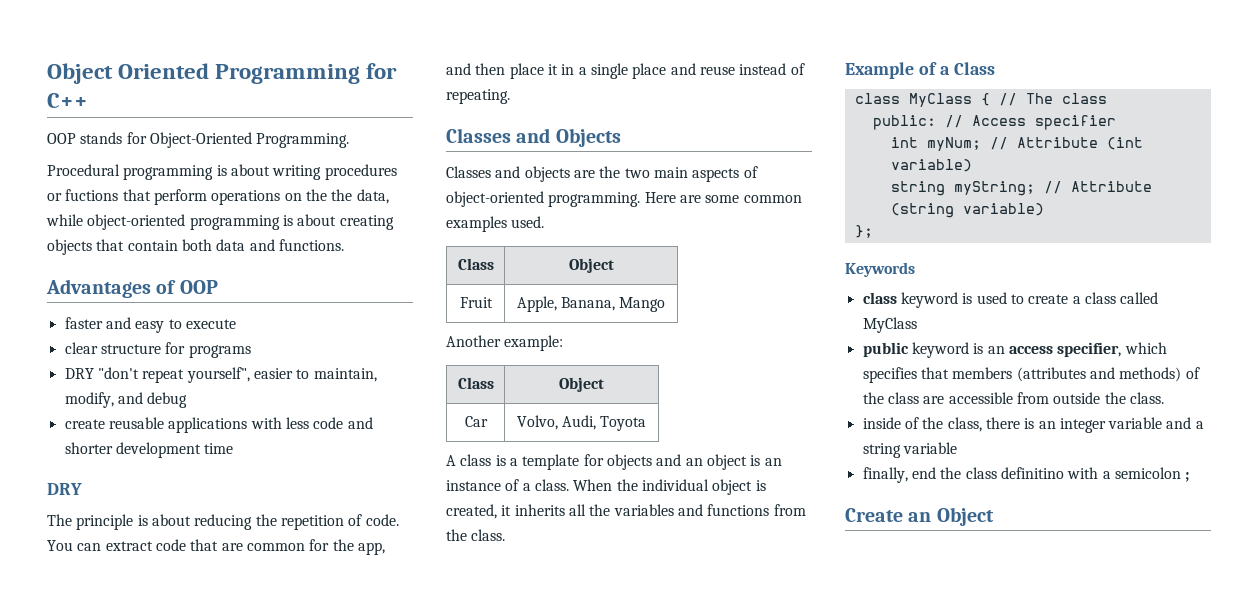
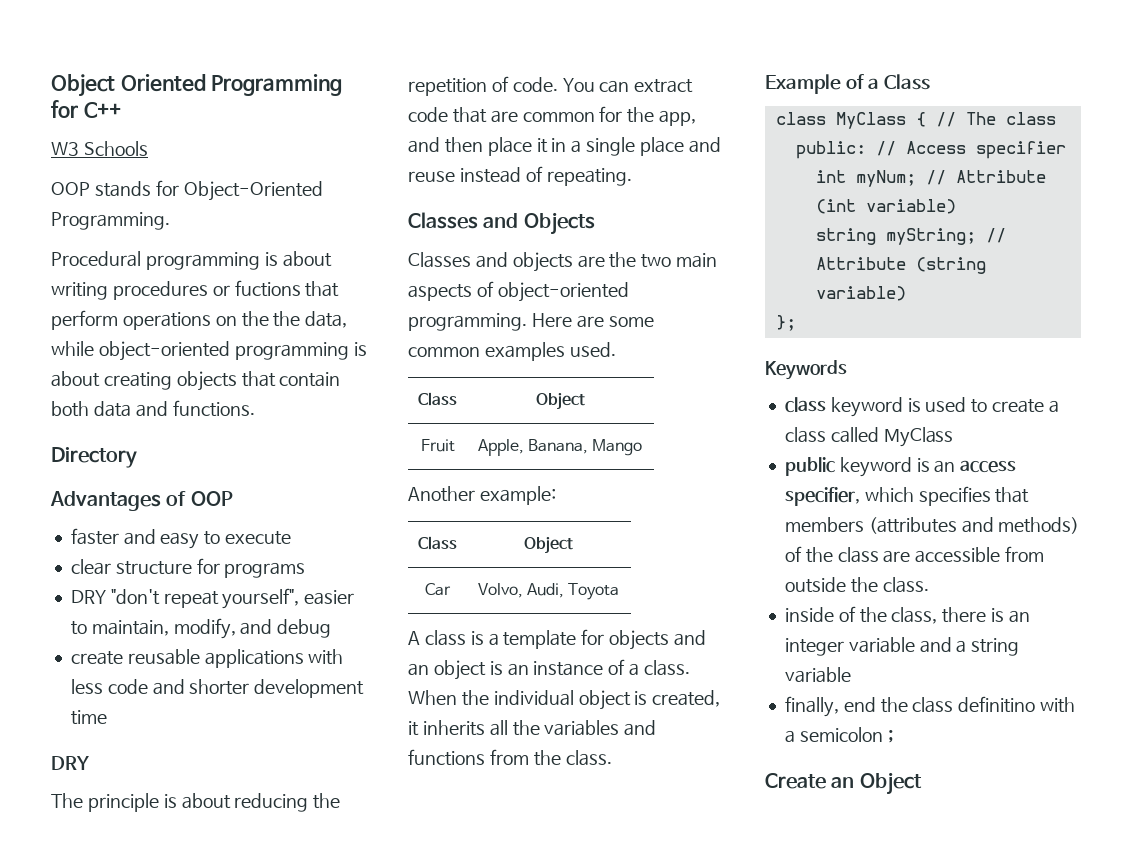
(88, 100) none -> [51,141,148,156] // W3 Schools
(344, 245) none -> [51,447,137,468] // Directory

